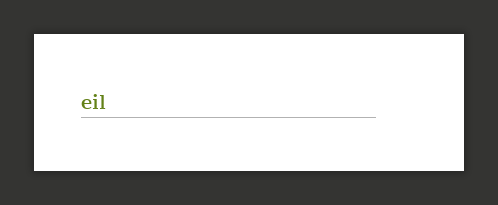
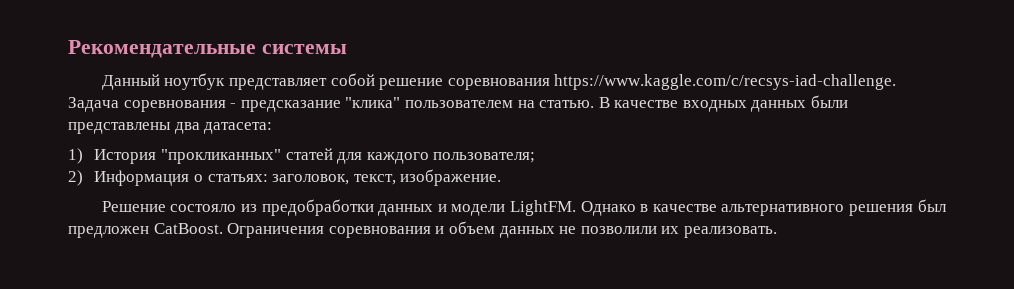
[81,94,106,109] eil -> [68,40,347,58] [101,73,897,90] [68,95,849,112] [68,122,273,134] [68,148,536,164] [68,169,502,186] [101,199,947,216] [68,221,777,238] Рекомендательные системы // Данный ноутбук представляет собой решение соревнования https://www.kaggle.com/c/recsys-iad-challenge. Задача соревнования - предсказание "клика" пользователем на статью. В качестве входных данных были представлены два датасета: // 1) История "прокликанных" статей для каждого пользователя; // 2) Информация о статьях: заголовок, текст, изображение. // Решение состояло из предобработки данных и модели LightFM. Однако в качестве альтернативного решения был предложен CatBoost. Ограничения соревнования и объем данных не позволили их реализовать.

